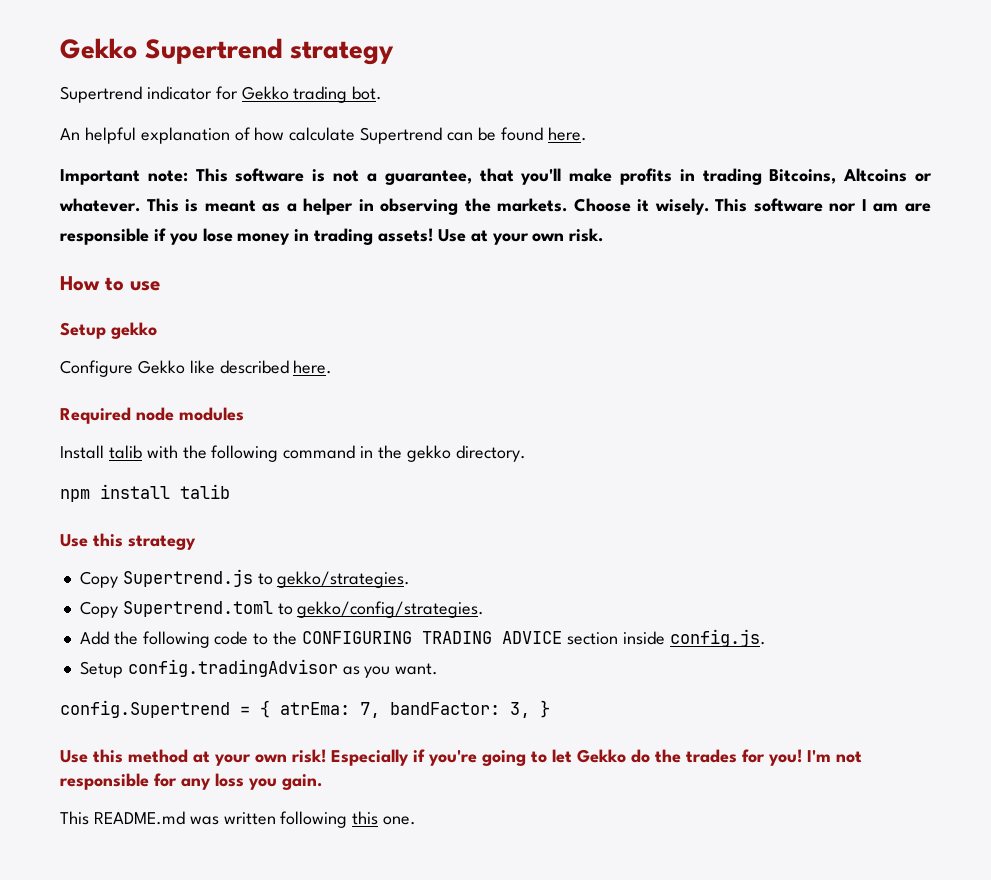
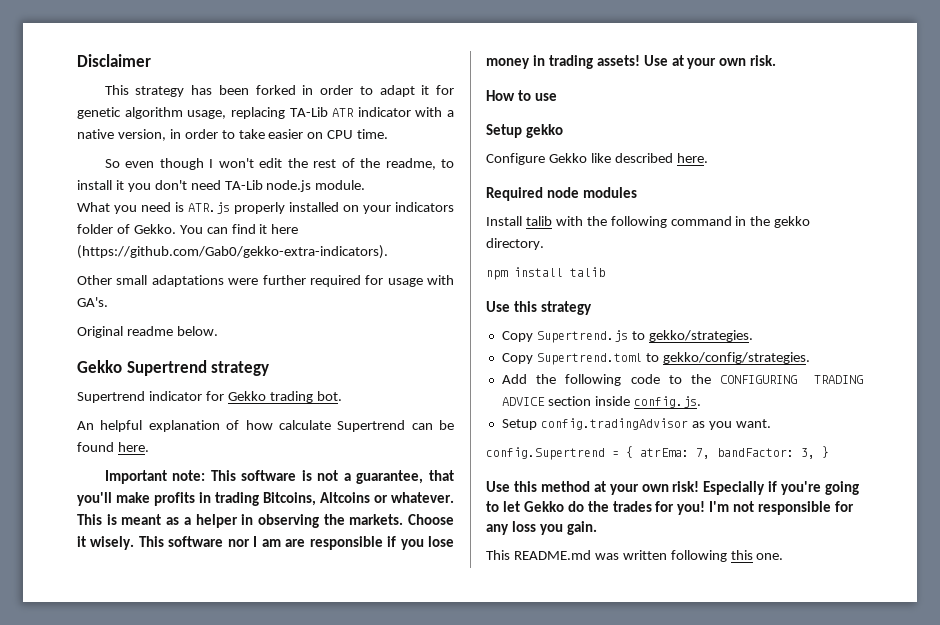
(60, 48) none -> [77,54,151,67] [104,85,455,97] [77,107,454,119] [77,129,389,141] [104,158,455,170] [77,180,366,192] [77,202,454,214] [77,224,299,234] [77,245,388,259] [77,275,454,287] [77,297,108,307] [77,326,218,338] Disclaimer // This strategy has been forked in order to adapt it for genetic algorithm usage, replacing TA-Lib ATR indicator with a native version, in order to take easier on CPU time. // So even though I won't edit the rest of the readme, to install it you don't need TA-Lib node.js module. // What you need is ATR.js properly installed on your indicators folder of Gekko. You can find it here (https://github.com/Gab0/gekko-extra-indicators). // Other small adaptations were further required for usage with GA's. // Original readme below. //

